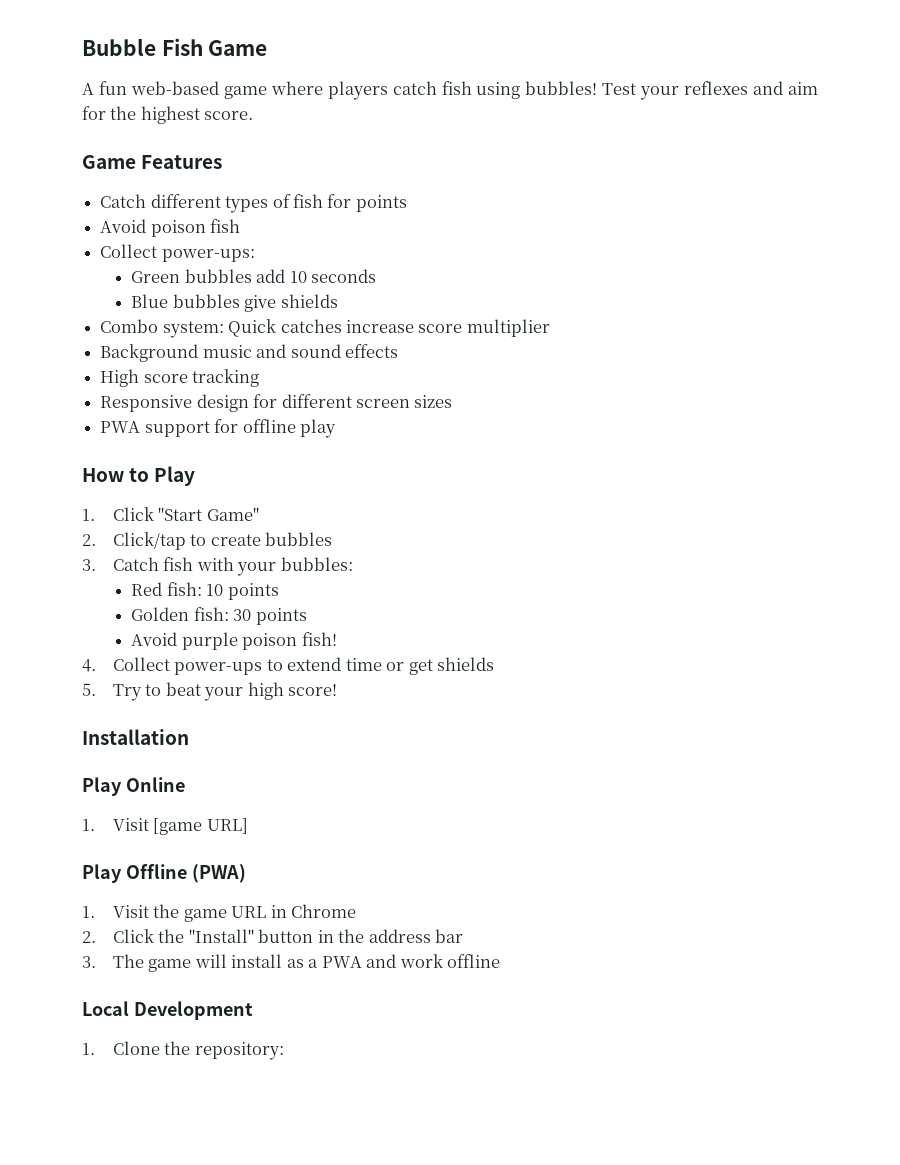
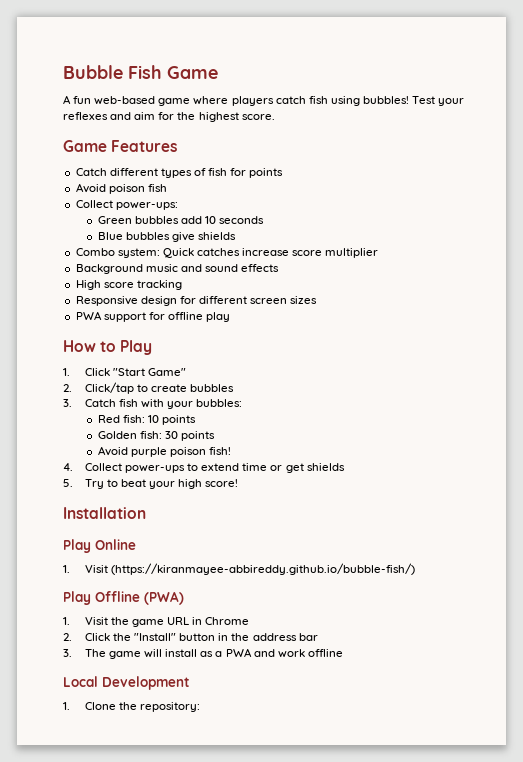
[153,818,248,835] [game URL] -> [111,563,416,575] (https://kiranmayee-abbireddy.github.io/bubble-fish/)

